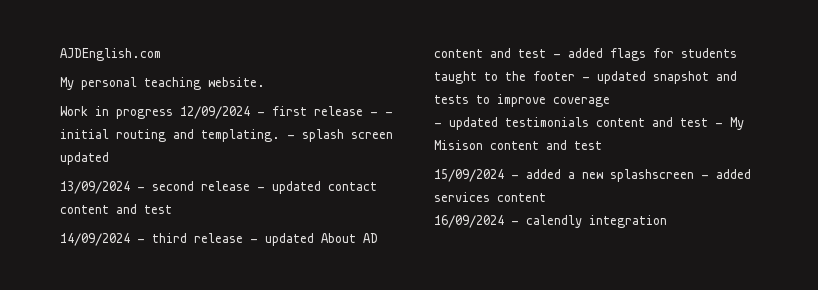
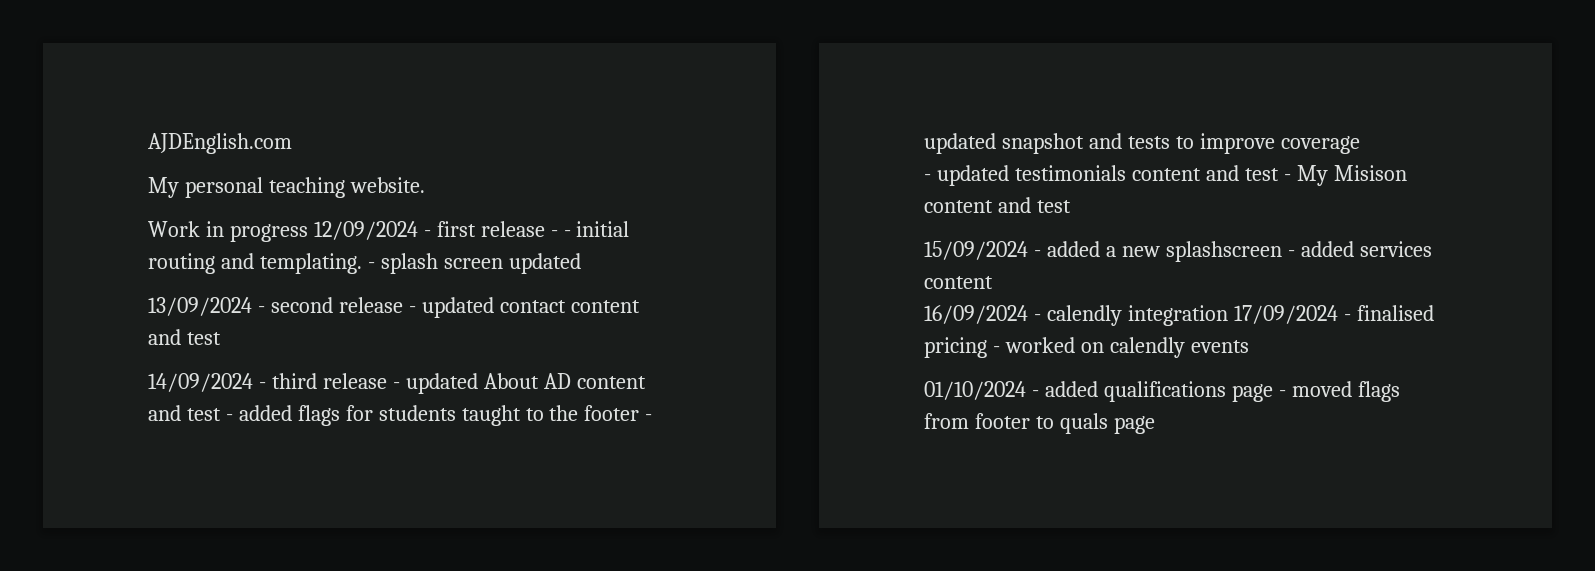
(667, 221) none -> [1233,305,1434,324] [924,337,1249,358] [924,381,1400,402] [924,413,1155,434] 17/09/2024 - finalised pricing - worked on calendly events // 01/10/2024 - added qualifications page - moved flags from footer to quals page

